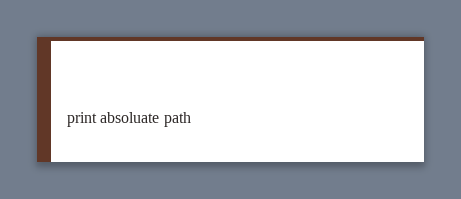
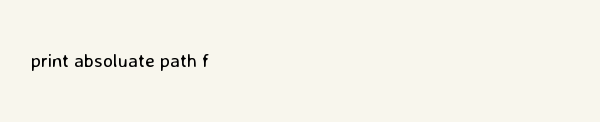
(191, 119) none -> [202,54,210,67] f

